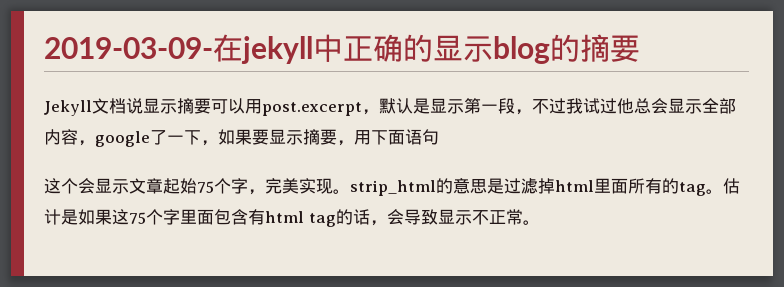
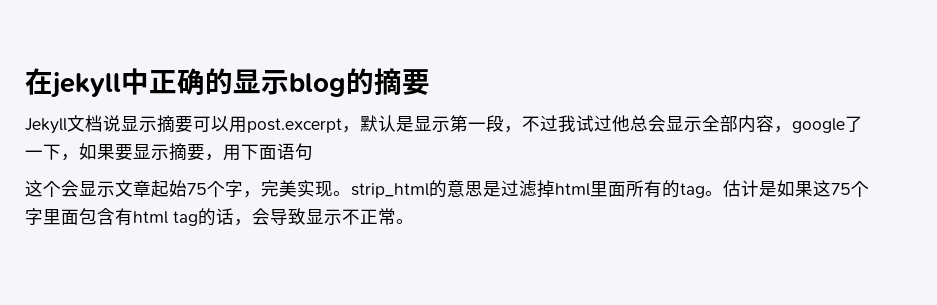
[44,37,213,59] 2019-03-09- -> (25, 81) none

